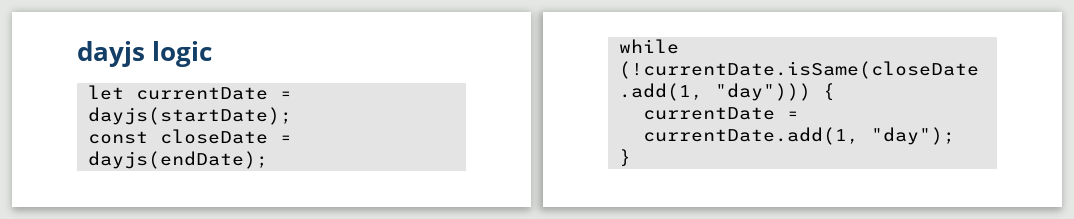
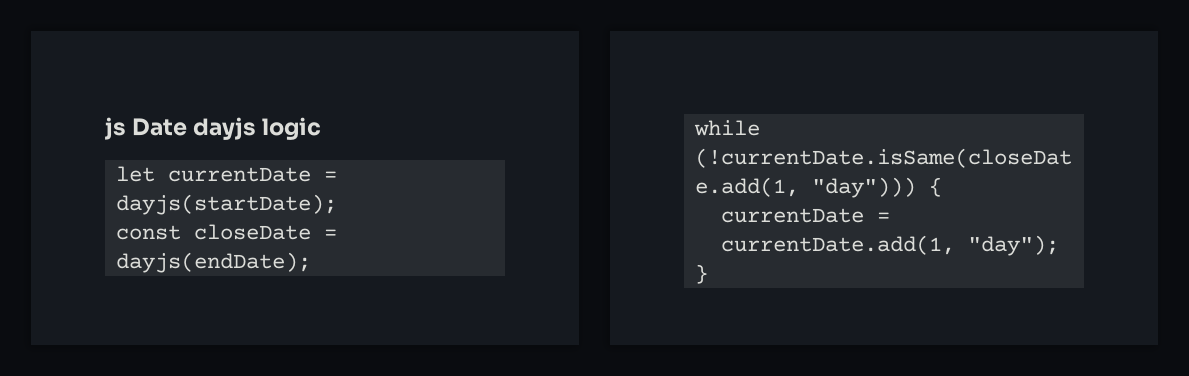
(77, 54) none -> [105,117,188,140] js Date

